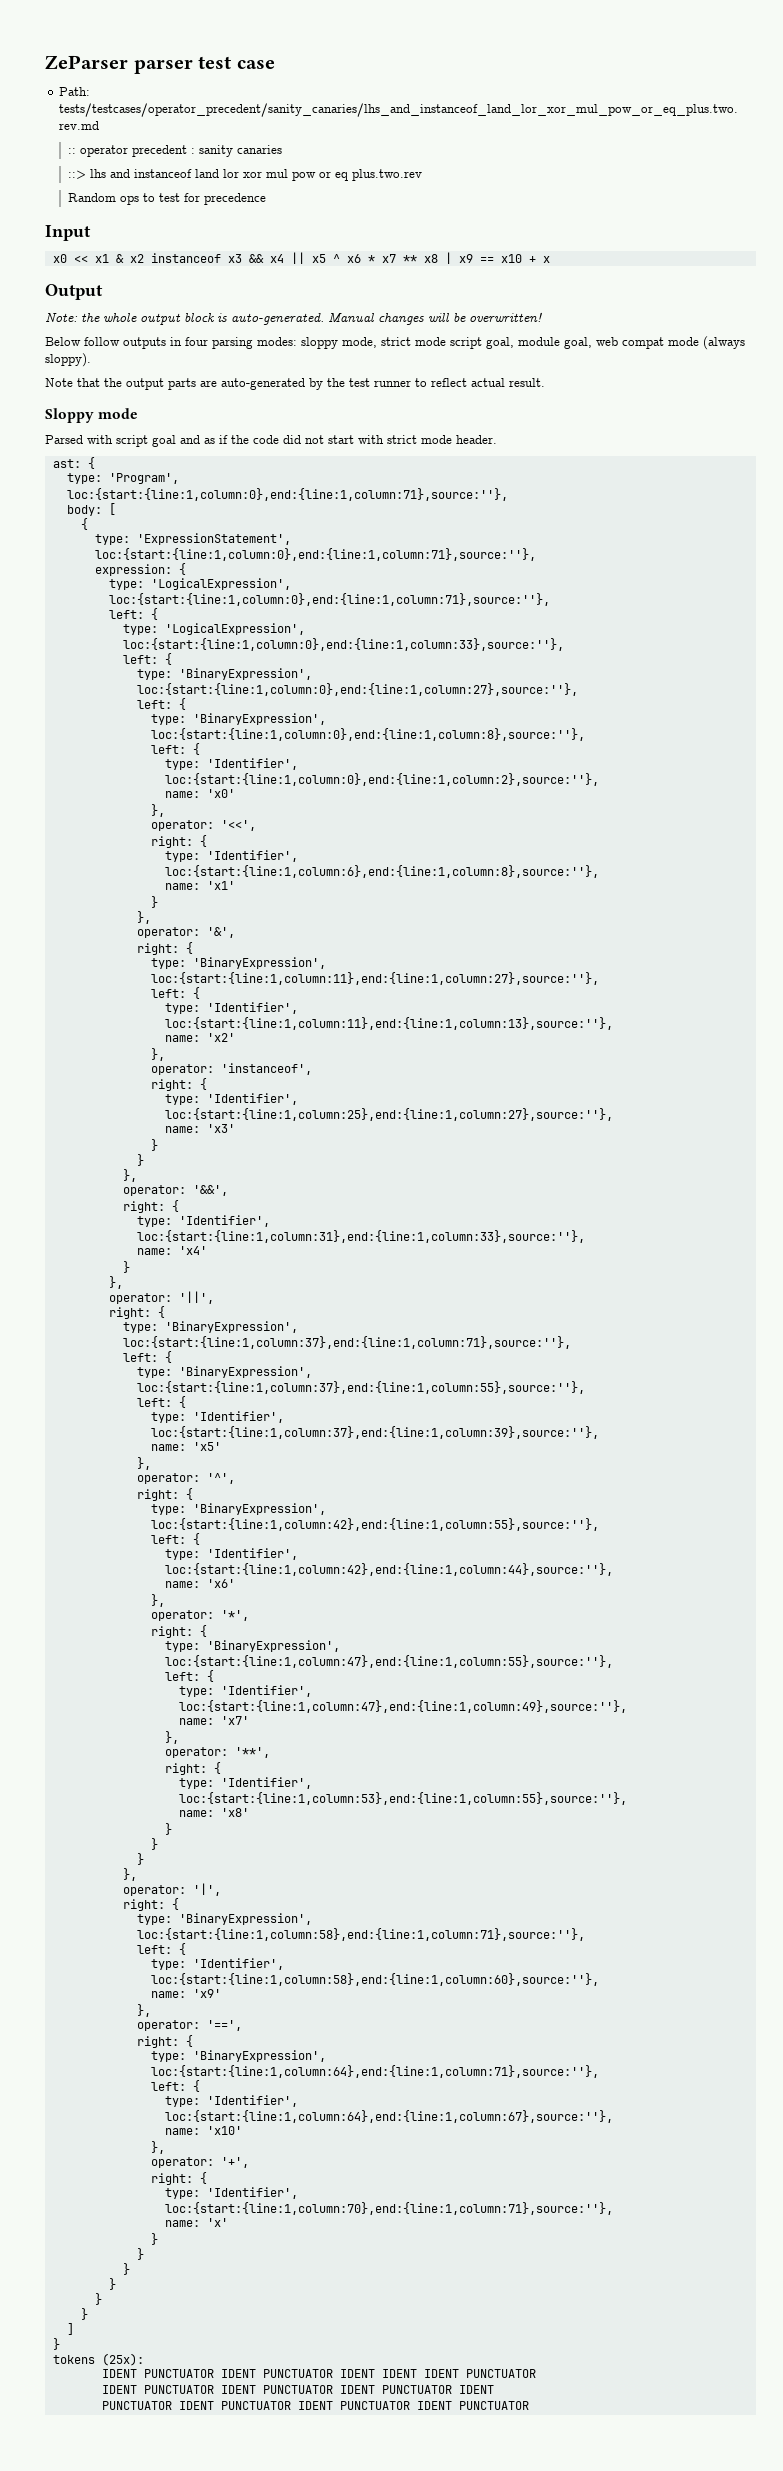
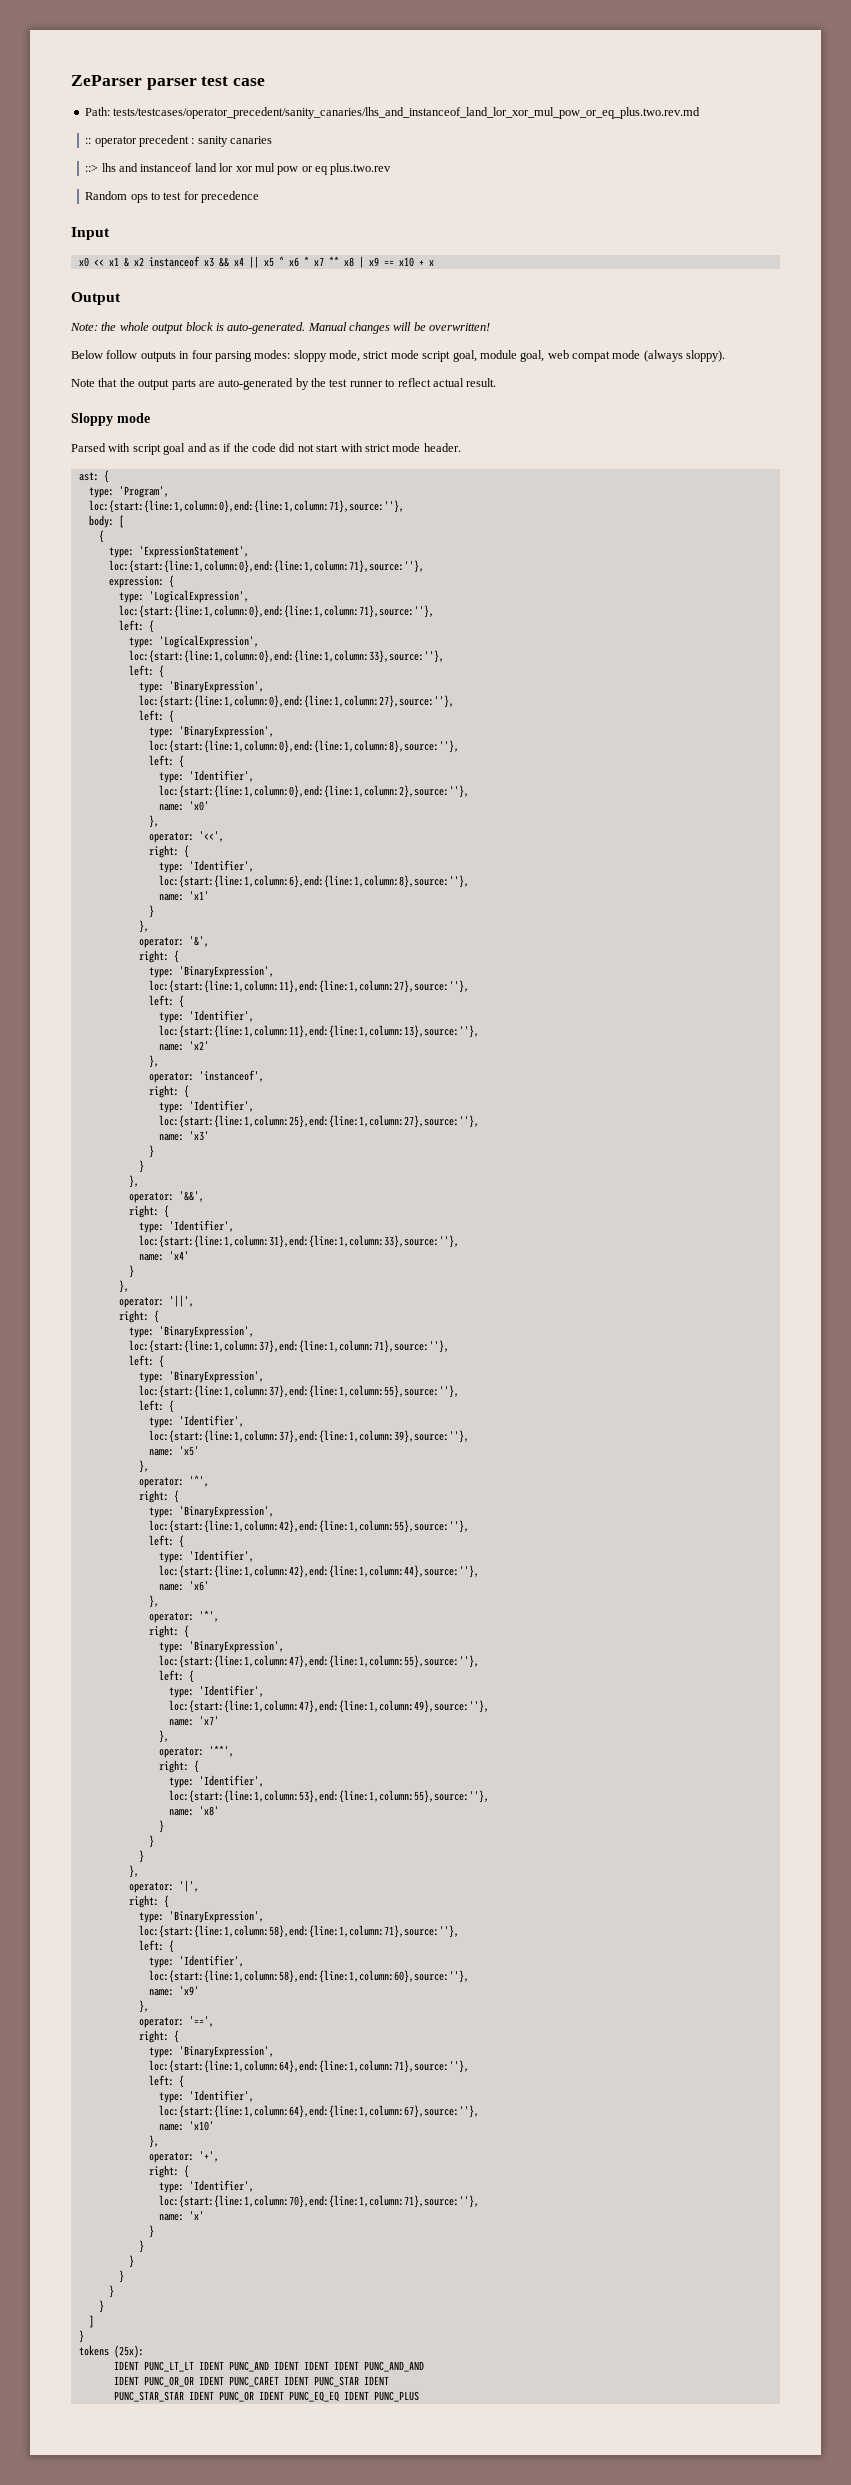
[143,2369,333,2378] PUNCTUATOR IDENT PUNCTUATOR -> [143,2361,269,2372] PUNC_LT_LT IDENT PUNC_AND
[465,2369,536,2378] [101,2385,494,2394] [101,2401,529,2410] PUNCTUATOR // IDENT PUNCTUATOR IDENT PUNCTUATOR IDENT PUNCTUATOR IDENT // PUNCTUATOR IDENT PUNCTUATOR IDENT PUNCTUATOR IDENT PUNCTUATOR -> [363,2361,424,2372] [113,2376,389,2387] [113,2391,419,2402] PUNC_AND_AND // IDENT PUNC_OR_OR IDENT PUNC_CARET IDENT PUNC_STAR IDENT // PUNC_STAR_STAR IDENT PUNC_OR IDENT PUNC_EQ_EQ IDENT PUNC_PLUS

